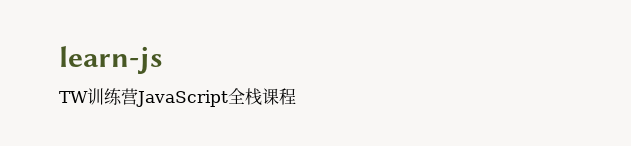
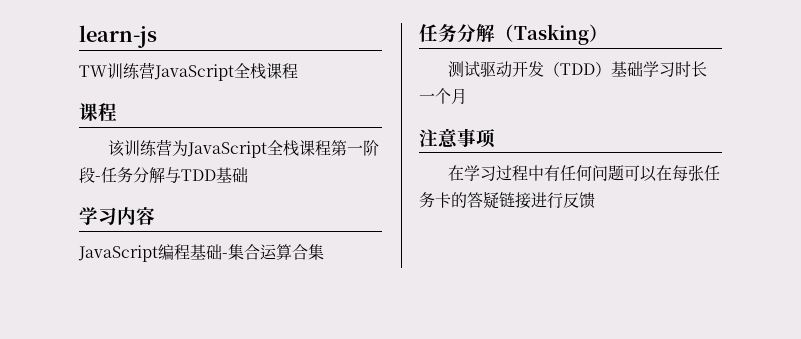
(296, 96) none -> [79,103,117,122] [108,139,380,158] [79,167,248,183] [79,207,155,225] [78,244,324,262] [419,24,608,45] [448,61,708,78] [419,88,467,104] [419,128,496,148] [448,165,721,182] [419,191,595,209] // 课程 // 该训练营为JavaScript全栈课程第一阶段-任务分解与TDD基础 // 学习内容 // JavaScript编程基础-集合运算合集 // 任务分解（Tasking） // 测试驱动开发（TDD）基础学习时长一个月 // 注意事项 // 在学习过程中有任何问题可以在每张任务卡的答疑链接进行反馈

